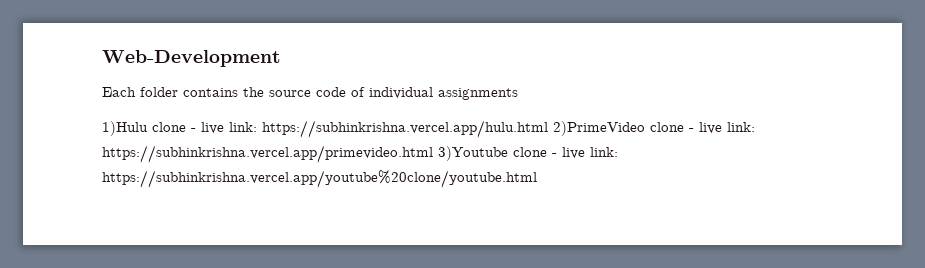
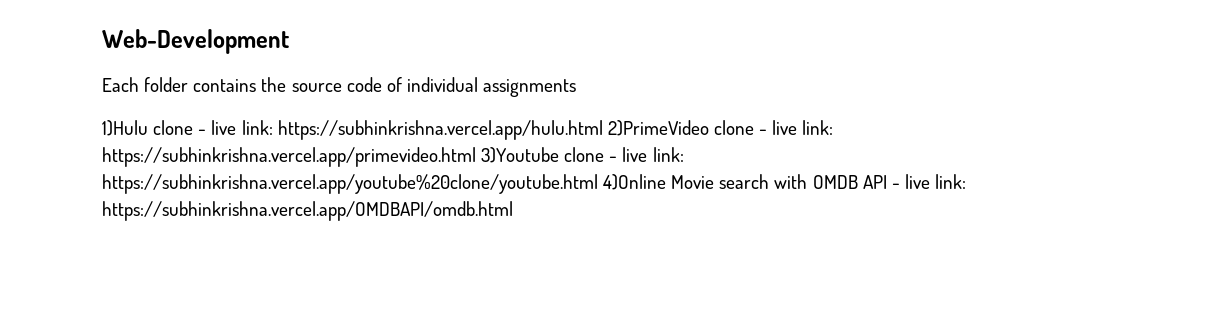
(537, 179) none -> [603,174,967,190] [102,201,513,221] 4)Online Movie search with OMDB API - live link: https://subhinkrishna.vercel.app/OMDBAPI/omdb.html

